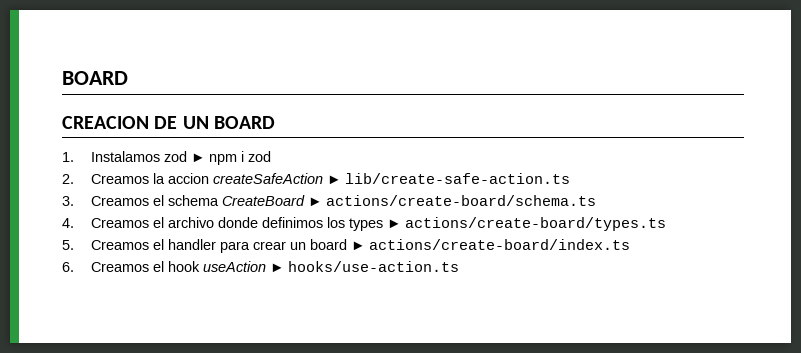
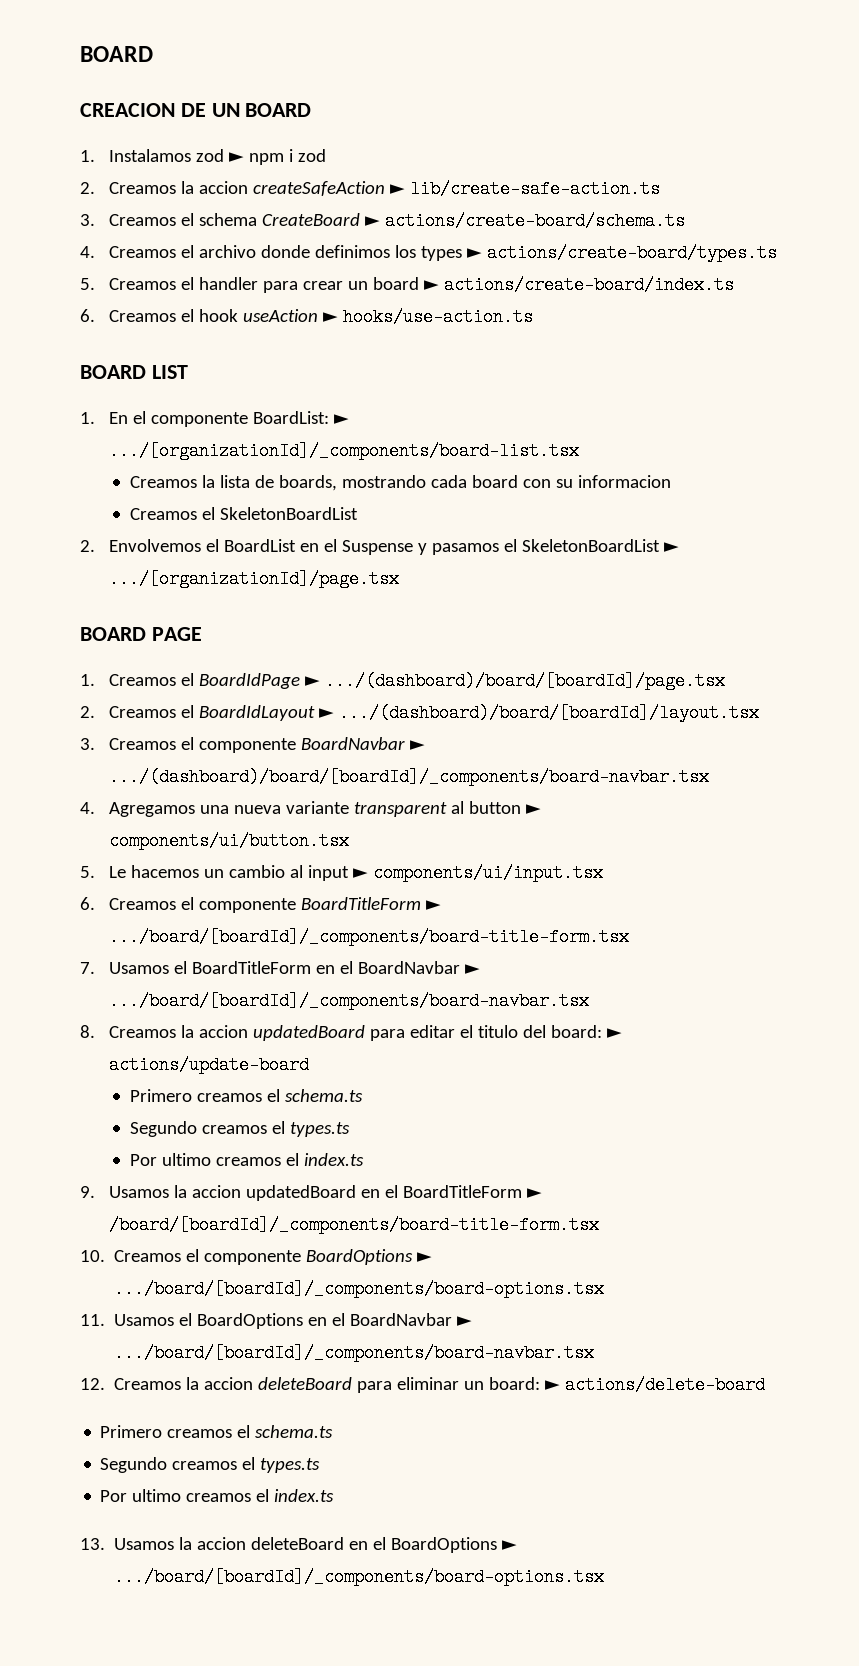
(459, 266) none -> [80,365,188,379] [80,411,350,427] [109,442,580,460] [129,475,671,491] [129,507,358,520] [80,539,680,555] [109,570,400,588] [80,627,202,641] [80,672,726,690] [80,704,760,722] [80,737,426,753] [109,768,710,786] [80,801,542,817] [109,832,350,850] [80,864,604,882] [80,897,442,913] [109,928,630,946] [80,961,481,974] [109,992,590,1010] [80,1025,623,1041] [109,1056,310,1074] [129,1089,363,1102] [129,1121,350,1137] [129,1153,364,1166] [80,1185,543,1201] [109,1216,600,1234] [80,1249,433,1265] [114,1280,605,1298] [80,1313,473,1329] [114,1344,595,1362] [80,1376,766,1394] [100,1425,334,1438] [100,1457,321,1473] [100,1489,335,1502] [80,1537,518,1553] [114,1568,605,1586] // BOARD LIST // 1. En el componente BoardList: ► .../[organizationId]/_components/board-list.tsx // Creamos la lista de boards, mostrando cada board con su informacion // Creamos el SkeletonBoardList // 2. Envolvemos el BoardList en el Suspense y pasamos el SkeletonBoardList ► .../[organizationId]/page.tsx // BOARD PAGE // 1. Creamos el BoardIdPage ► .../(dashboard)/board/[boardId]/page.tsx // 2. Creamos el BoardIdLayout ► .../(dashboard)/board/[boardId]/layout.tsx // 3. Creamos el componente BoardNavbar ► .../(dashboard)/board/[boardId]/_components/board-navbar.tsx // 4. Agregamos una nueva variante transparent al button ► components/ui/button.tsx // 5. Le hacemos un cambio al input ► components/ui/input.tsx // 6. Creamos el componente BoardTitleForm ► .../board/[boardId]/_components/board-title-form.tsx // 7. Usamos el BoardTitleForm en el BoardNavbar ► .../board/[boardId]/_components/board-navbar.tsx // 8. Creamos la accion updatedBoard para editar el titulo del board: ► actions/update-board // Primero creamos el schema.ts // Segundo creamos el types.ts // Por ultimo creamos el index.ts // 9. Usamos la accion updatedBoard en el BoardTitleForm ► /board/[boardId]/_components/board-title-form.tsx // 10. Creamos el componente BoardOptions ► .../board/[boardId]/_components/board-options.tsx // 11. Usamos el BoardOptions en el BoardNavbar ► .../board/[boardId]/_components/board-navbar.tsx // 12. Creamos la accion deleteBoard para eliminar un board: ► actions/delete-board // Primero creamos el schema.ts // Segundo creamos el types.ts // Por ultimo creamos el index.ts // 13. Usamos la accion deleteBoard en el BoardOptions ► .../board/[boardId]/_components/board-options.tsx

